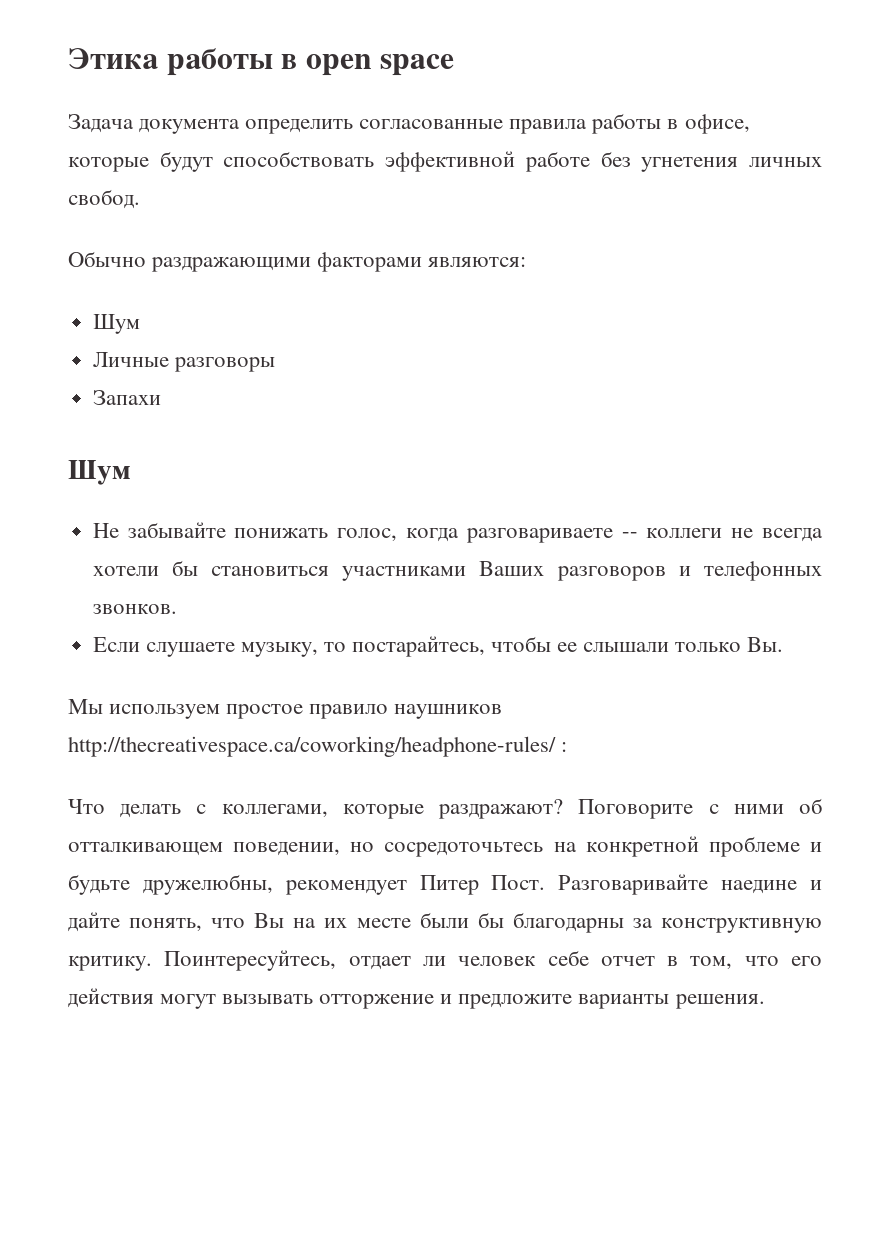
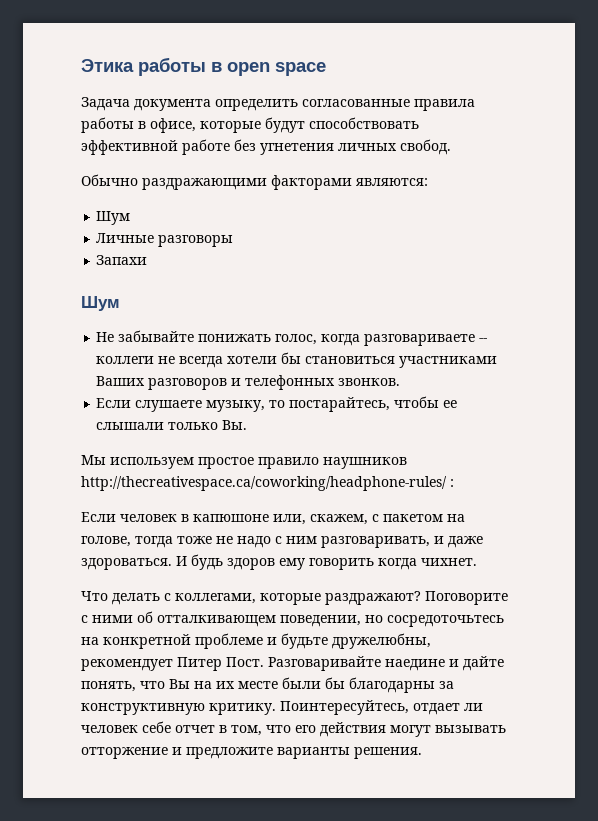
(568, 747) none -> [81,512,465,525] [81,536,483,548] [81,554,477,570] // Если человек в капюшоне или, скажем, с пакетом на голове, тогда тоже не надо с ним разговаривать, и даже здороваться. И будь здоров ему говорить когда чихнет.

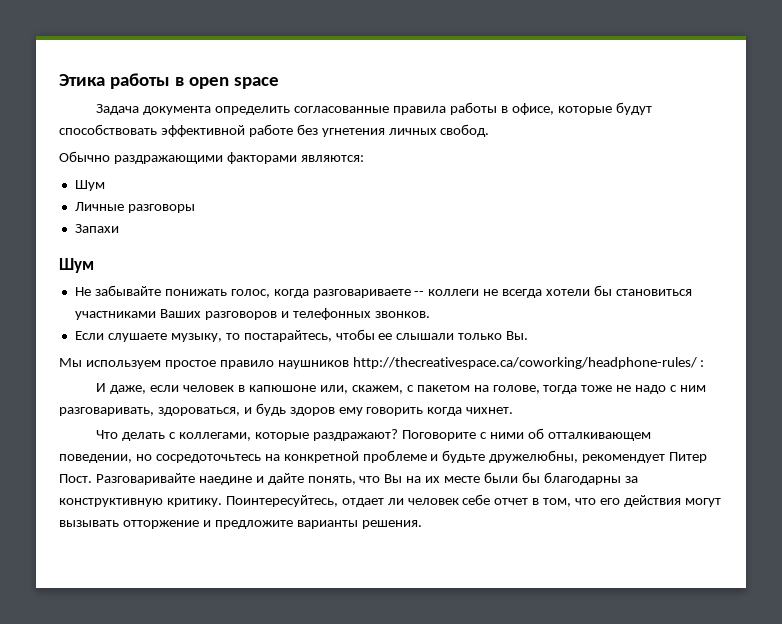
[81,512,116,522] Если -> [96,383,180,394] И даже, если
[434,536,483,548] [81,556,187,570] и даже здороваться. И -> [157,407,252,416] здороваться, и

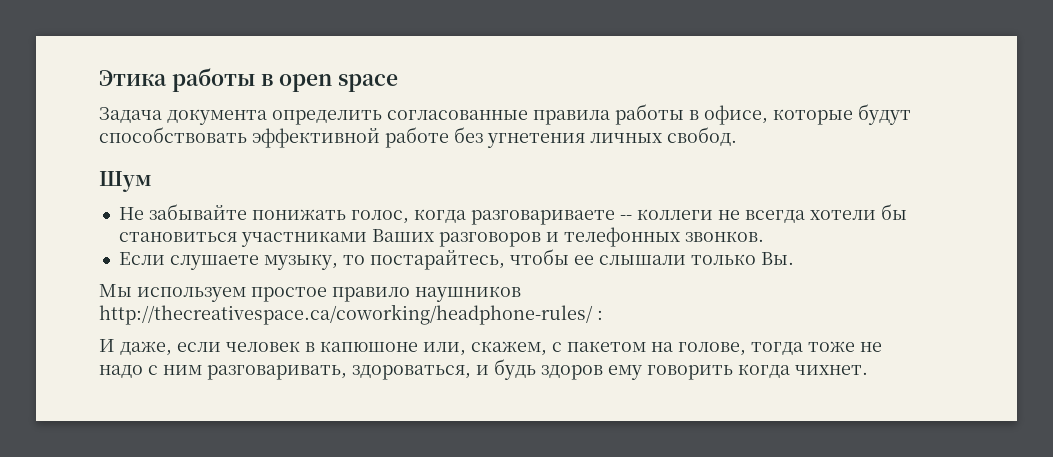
[59,151,364,164] [74,180,105,191] [74,202,195,213] [74,224,119,233] // Обычно раздражающими факторами являются: // Шум // Личные разговоры // Запахи -> (737, 136) none
[96,428,651,441] [59,450,708,463] [59,472,638,485] [59,494,721,507] [59,520,422,529] // Что делать с коллегами, которые раздражают? Поговорите с ними об отталкивающем поведении, но сосредоточьтесь на конкретной проблеме и будьте дружелюбны, рекомендует Питер Пост. Разговаривайте наедине и дайте понять, что Вы на их месте были бы благодарны за конструктивную критику. Поинтересуйтесь, отдает ли человек себе отчет в том, что его действия могут вызывать отторжение и предложите варианты решения. -> (868, 370) none

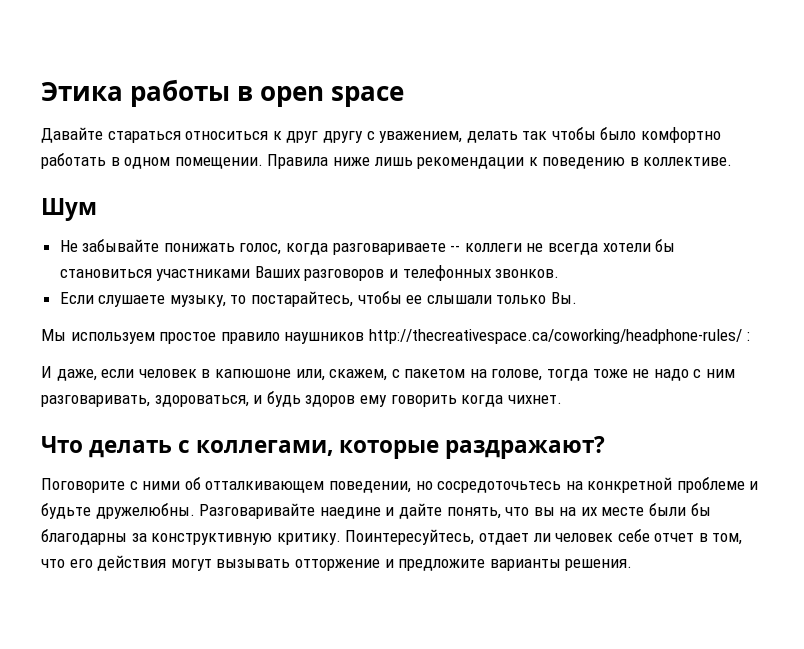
[99,104,911,125] [99,127,737,148] Задача документа определить согласованные правила работы в офисе, которые будут способствовать эффективной работе без угнетения личных свобод. -> [41,127,722,143] [41,153,733,169] Давайте стараться относиться к друг другу с уважением, делать так чтобы было комфортно работать в одном помещении. Правила ниже лишь рекомендации к поведению в коллективе.
(868, 370) none -> [41,436,606,459] [41,477,759,493] [41,503,711,519] [41,529,743,545] [41,555,633,571] // Что делать с коллегами, которые раздражают? // Поговорите с ними об отталкивающем поведении, но сосредоточьтесь на конкретной проблеме и будьте дружелюбны. Разговаривайте наедине и дайте понять, что вы на их месте были бы благодарны за конструктивную критику. Поинтересуйтесь, отдает ли человек себе отчет в том, что его действия могут вызывать отторжение и предложите варианты решения.

